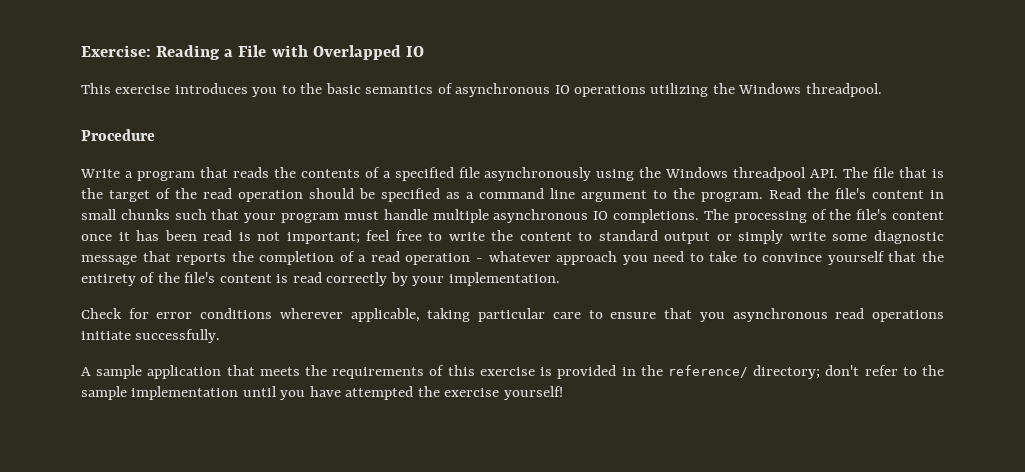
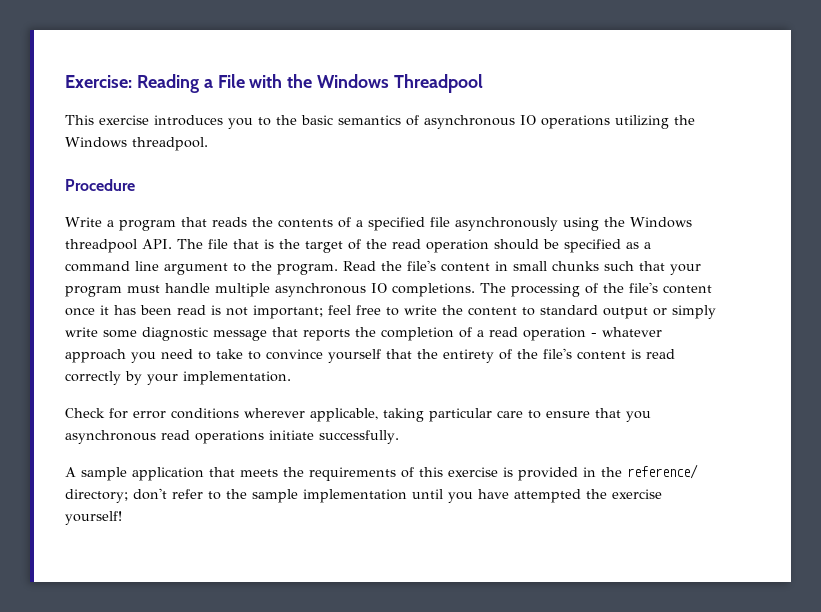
[312,45,424,60] Overlapped IO -> [287,74,484,93] the Windows Threadpool

